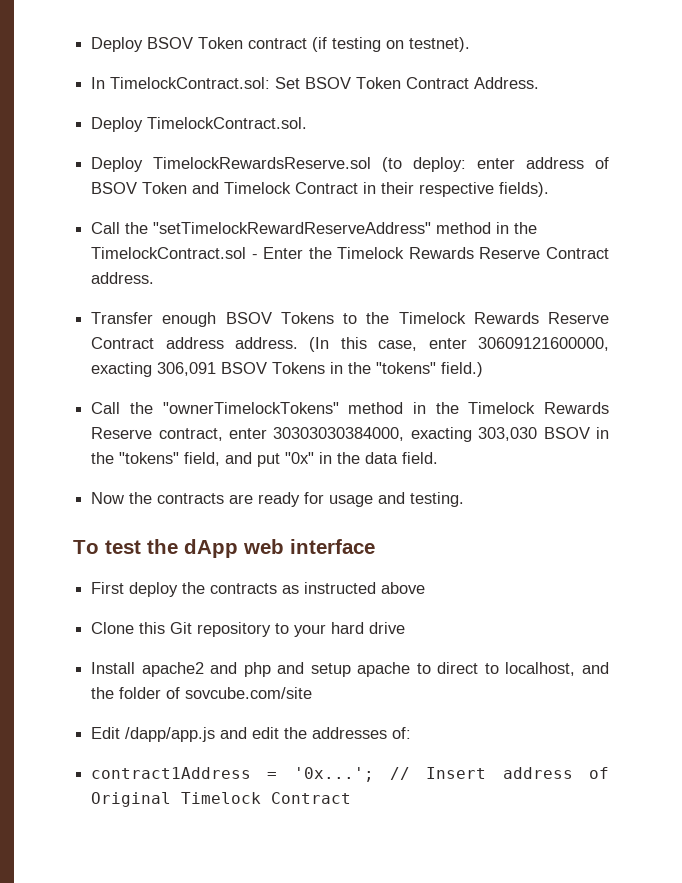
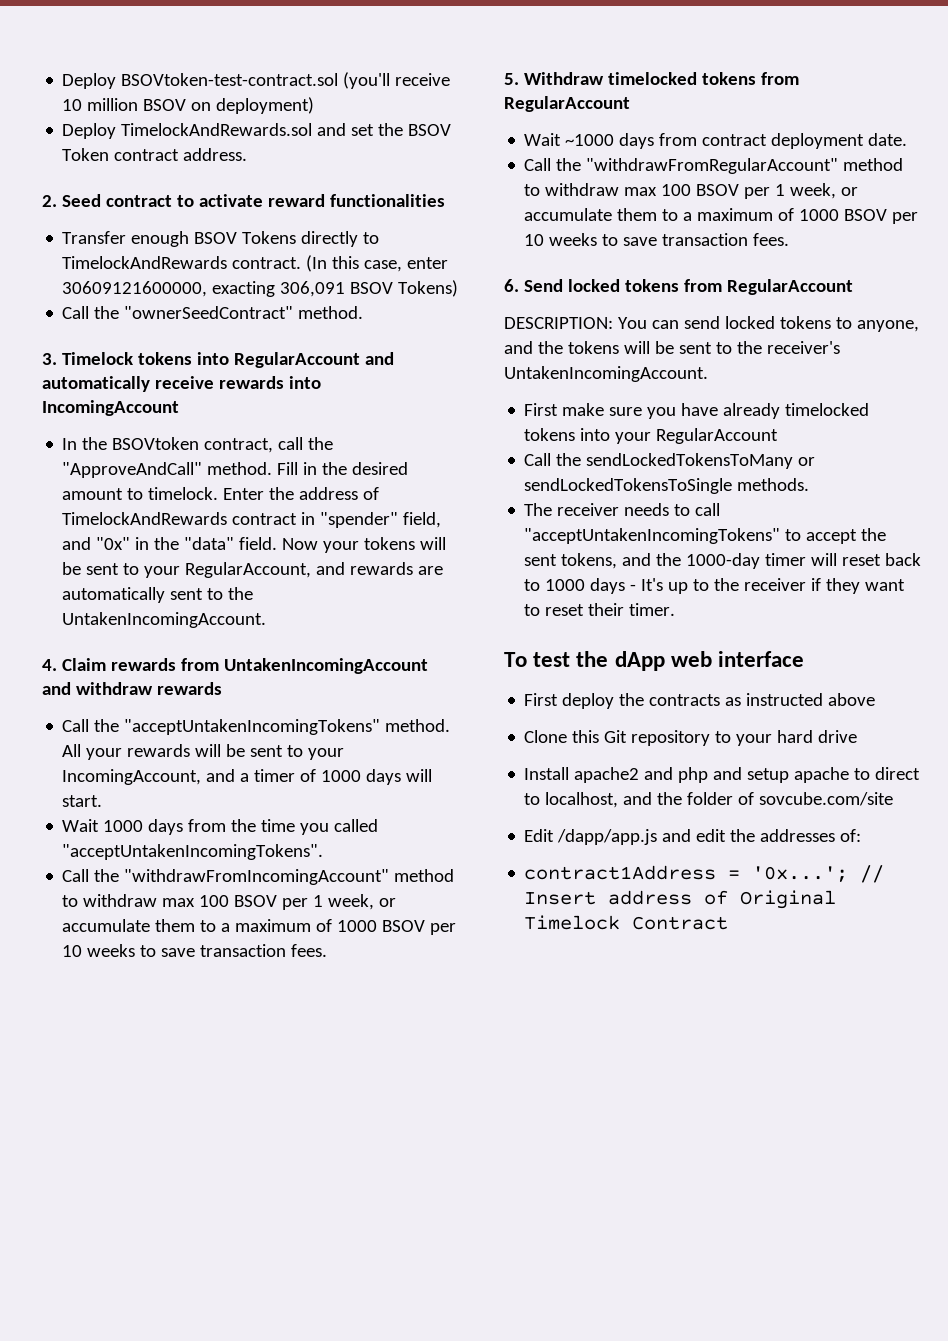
[91,37,471,52] [91,77,540,89] [91,117,308,132] [91,157,610,172] [91,182,550,197] [91,222,538,234] [91,247,610,259] [91,272,155,284] [91,312,609,327] [91,337,298,349] Deploy BSOV Token contract (if testing on testnet). // In TimelockContract.sol: Set BSOV Token Contract Address. // Deploy TimelockContract.sol. // Deploy TimelockRewardsReserve.sol (to deploy: enter address of BSOV Token and Timelock Contract in their respective fields). // Call the "setTimelockRewardReserveAddress" method in the TimelockContract.sol - Enter the Timelock Rewards Reserve Contract address. // Transfer enough BSOV Tokens to the Timelock Rewards Reserve Contract address address. -> [62,72,451,89] [62,97,315,114] [62,123,452,139] [62,148,248,161] [42,194,445,207] [62,231,380,247] [62,256,302,269] Deploy BSOVtoken-test-contract.sol (you'll receive 10 million BSOV on deployment) // Deploy TimelockAndRewards.sol and set the BSOV Token contract address. // 2. Seed contract to activate reward functionalities // Transfer enough BSOV Tokens directly to TimelockAndRewards contract.
[272,362,484,377] [91,402,609,414] [91,427,609,442] [91,452,180,464] Tokens in the "tokens" field.) // Call the "ownerTimelockTokens" method in the Timelock Rewards Reserve contract, enter 30303030384000, exacting 303,030 BSOV in the "tokens" -> [398,280,459,297] [62,306,364,319] [42,352,394,368] [42,376,321,392] [42,400,179,416] [62,437,334,453] [62,462,409,478] [62,487,380,500] [62,512,399,528] Tokens) // Call the "ownerSeedContract" method. // 3. Timelock tokens into RegularAccount and automatically receive rewards into IncomingAccount // In the BSOVtoken contract, call the "ApproveAndCall" method. Fill in the desired amount to timelock. Enter the address of TimelockAndRewards contract in "spender"
[257,453,281,467] put -> (92, 543) none
[365,452,399,464] data -> [184,537,235,550] "data"
[91,492,465,507] // Now the contracts are ready for usage and testing. -> [282,537,447,553] [62,562,444,578] [62,587,254,603] [62,612,267,628] [42,658,428,674] [42,682,222,695] [62,719,451,735] [62,744,345,760] [62,769,433,785] [62,795,103,807] [62,819,379,835] [62,844,324,860] [62,869,455,885] [62,894,397,910] [62,919,457,935] [62,944,328,957] [504,72,799,85] [504,96,630,112] [524,133,908,149] [524,158,904,174] [524,183,859,199] [524,208,919,224] [524,233,790,246] [504,279,853,295] [504,316,919,332] [504,341,840,354] [504,366,708,382] [524,403,870,419] [524,428,779,444] [524,453,816,469] [524,478,810,494] [524,503,721,516] [524,528,887,544] [524,553,922,569] [524,578,906,594] [524,603,676,616] Now your tokens will be sent to your RegularAccount, and rewards are automatically sent to the UntakenIncomingAccount. // 4. Claim rewards from UntakenIncomingAccount and withdraw rewards // Call the "acceptUntakenIncomingTokens" method. All your rewards will be sent to your IncomingAccount, and a timer of 1000 days will start. // Wait 1000 days from the time you called "acceptUntakenIncomingTokens". // Call the "withdrawFromIncomingAccount" method to withdraw max 100 BSOV per 1 week, or accumulate them to a maximum of 1000 BSOV per 10 weeks to save transaction fees. // 5. Withdraw timelocked tokens from RegularAccount // Wait ~1000 days from contract deployment date. // Call the "withdrawFromRegularAccount" method to withdraw max 100 BSOV per 1 week, or accumulate them to a maximum of 1000 BSOV per 10 weeks to save transaction fees. // 6. Send locked tokens from RegularAccount // DESCRIPTION: You can send locked tokens to anyone, and the tokens will be sent to the receiver's UntakenIncomingAccount. // First make sure you have already timelocked tokens into your RegularAccount // Call the sendLockedTokensToMany or sendLockedTokensToSingle methods. // The receiver needs to call "acceptUntakenIncomingTokens" to accept the sent tokens, and the 1000-day timer will reset back to 1000 days - It's up to the receiver if they want to reset their timer.

